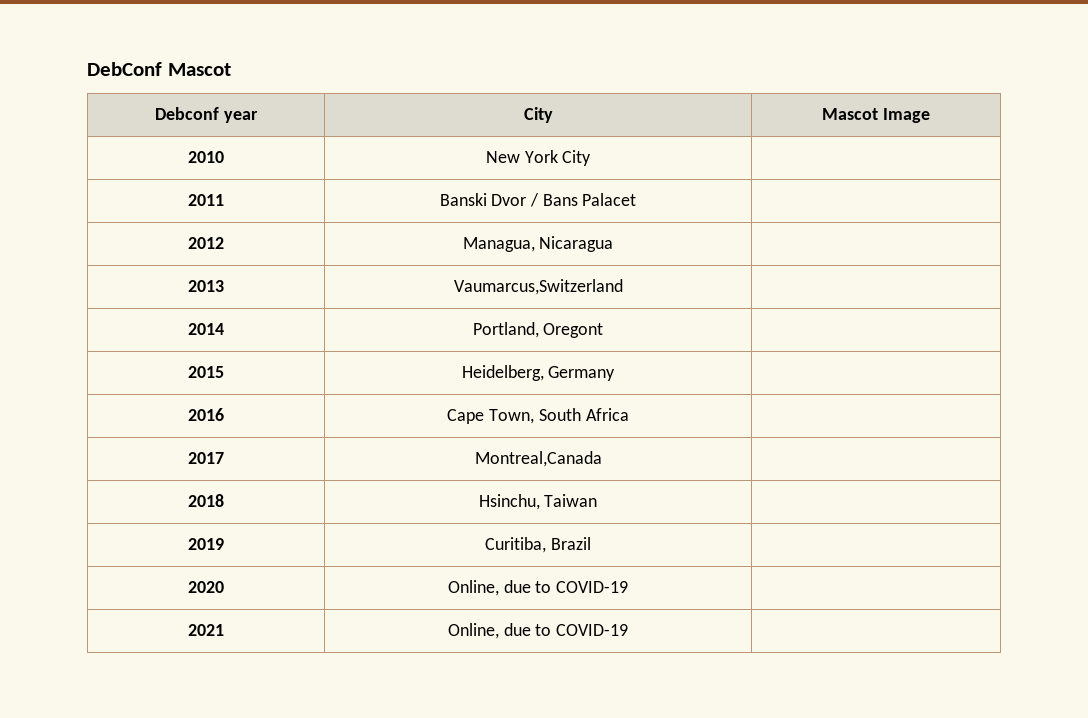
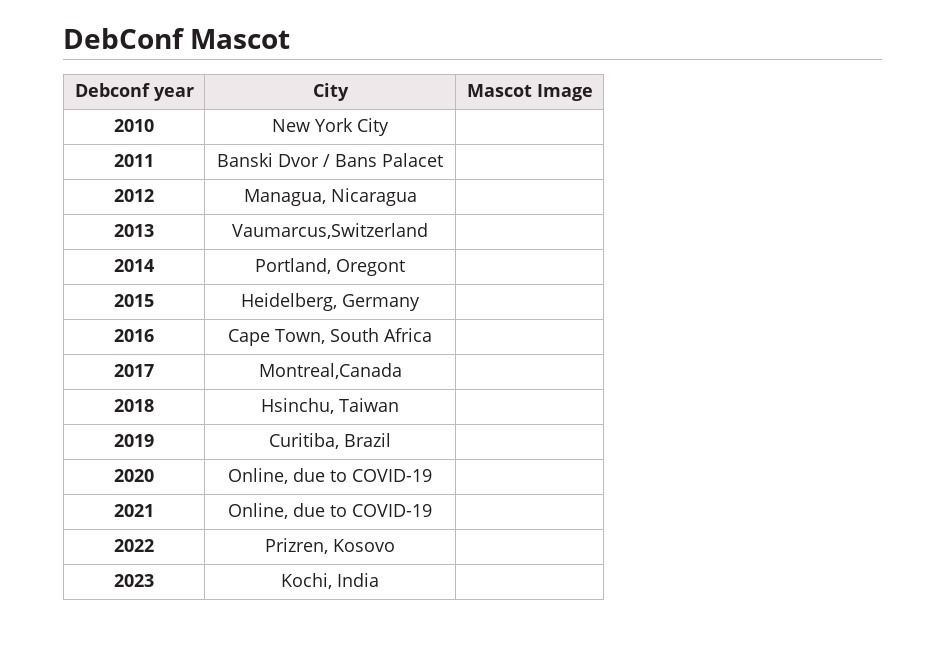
(629, 630) none -> [114,539,154,552] [265,538,395,554] [114,574,154,587] [281,573,379,589] // 2022 | Prizren, Kosovo | // 2023 | Kochi, India |

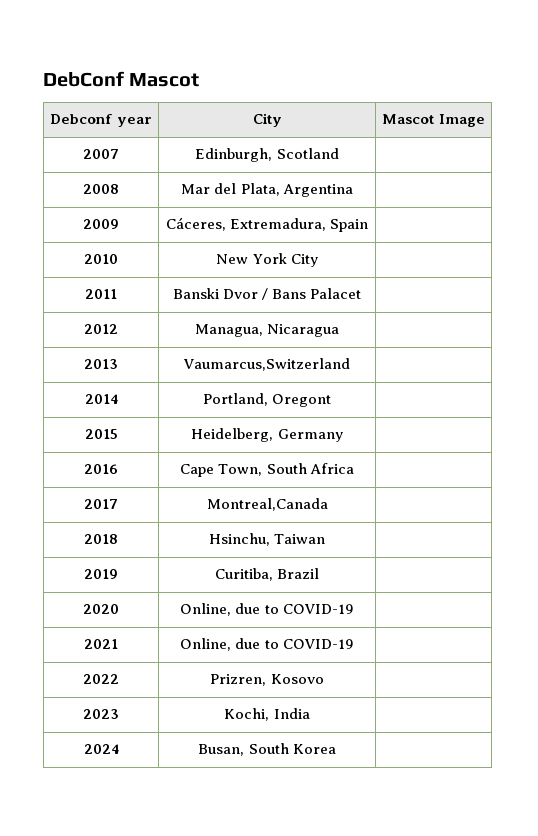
(593, 92) none -> [83,149,119,159] [195,148,339,162] [83,184,119,194] [181,183,353,197] [83,219,119,229] [165,217,369,232] // 2007 | Edinburgh, Scotland | // 2008 | Mar del Plata, Argentina | // 2009 | Cáceres, Extremadura, Spain |
(379, 580) none -> [83,744,119,754] [198,743,336,756] // 2024 | Busan, South Korea |

